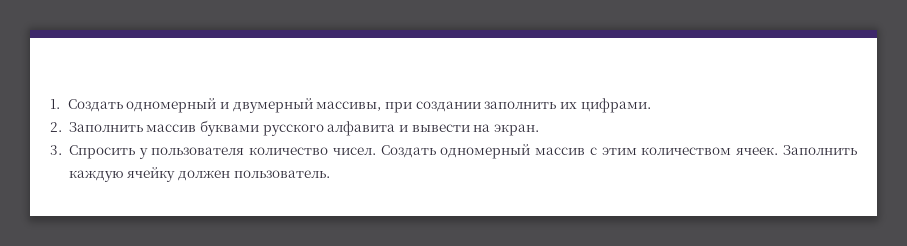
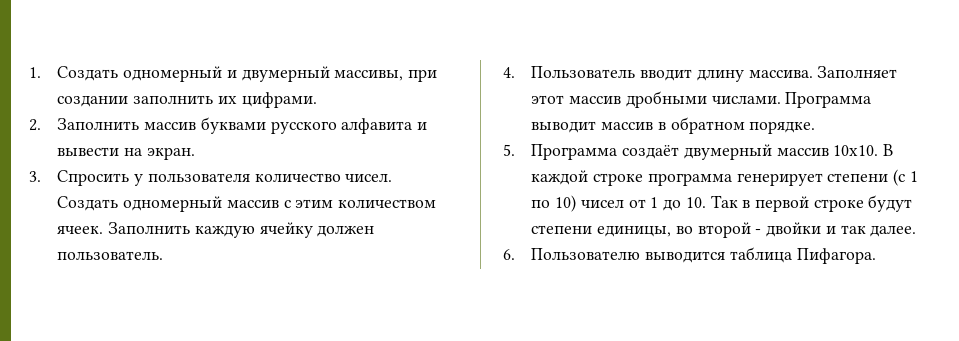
(330, 174) none -> [503,66,898,82] [531,91,872,108] [531,117,816,134] [503,144,894,160] [531,169,918,186] [531,195,913,212] [531,222,917,238] [503,247,876,264] // 4. Пользователь вводит длину массива. Заполняет этот массив дробными числами. Программа выводит массив в обратном порядке. // 5. Программа создаёт двумерный массив 10х10. В каждой строке программа генерирует степени (с 1 по 10) чисел от 1 до 10. Так в первой строке будут степени единицы, во второй - двойки и так далее. // 6. Пользователю выводится таблица Пифагора.

